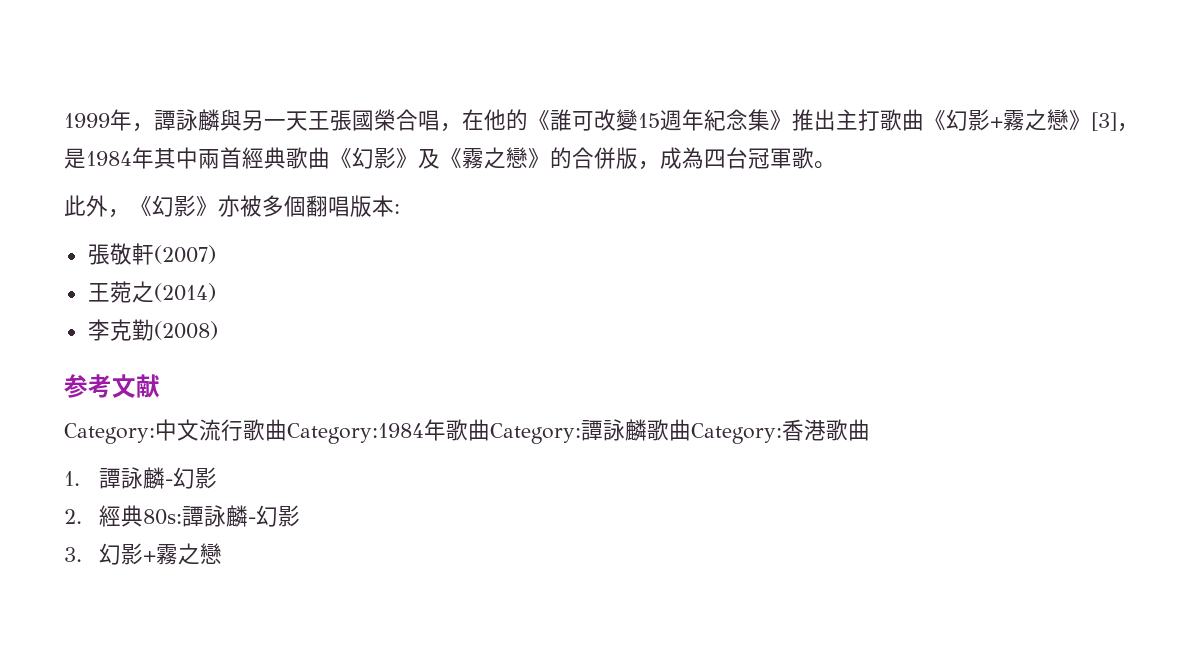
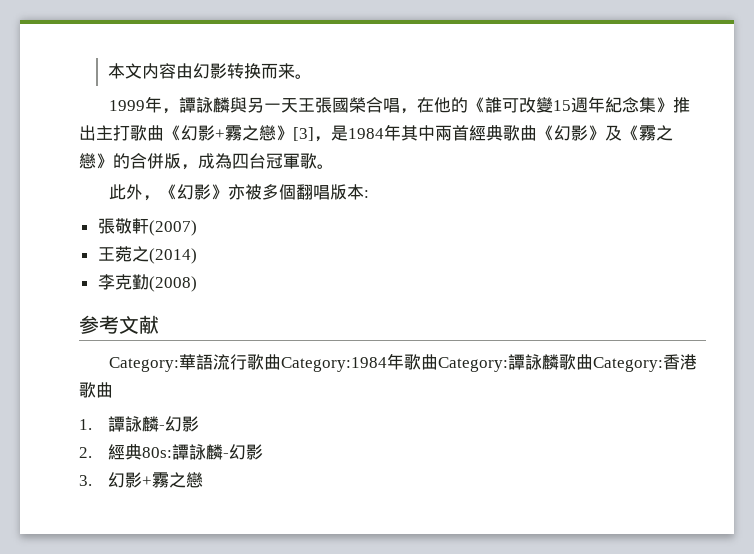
(64, 120) none -> [107,63,312,79] 本文内容由幻影转换而来。 //
[155,419,199,441] 中文 -> [178,354,213,370] 華語

